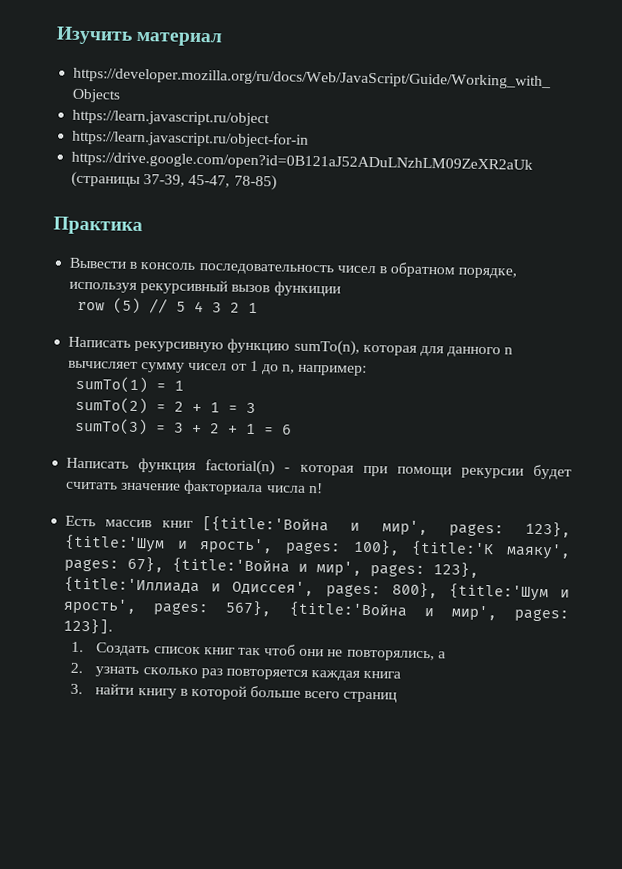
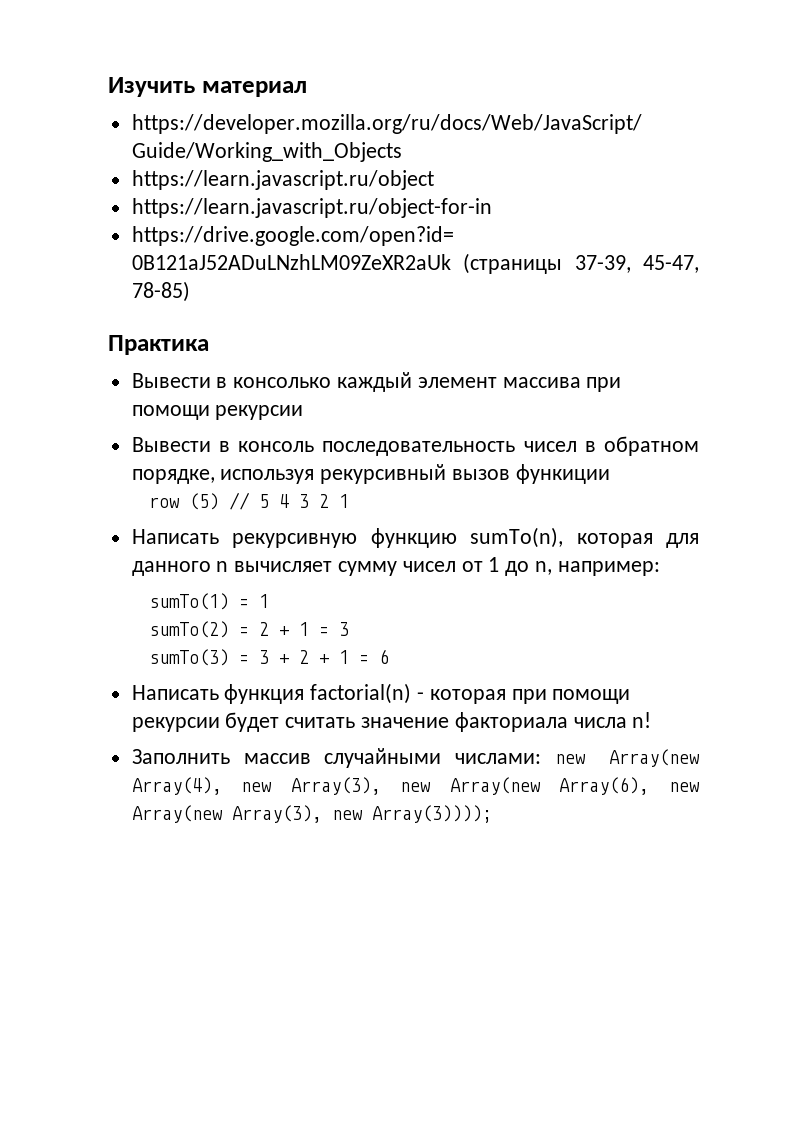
(143, 226) none -> [131,372,622,392] [131,405,304,420] // Вывести в консолько каждый элемент массива при помощи рекурсии
[65,515,571,538] [64,534,571,560] [64,556,480,578] [64,576,571,602] [63,598,569,622] [63,618,114,635] [71,641,446,662] [70,662,402,681] [70,683,398,703] Есть массив книг [{title:'Война и мир', pages: 123}, {title:'Шум и ярость', pages: 100}, {title:'К маяку', pages: 67}, {title:'Война и мир', pages: 123}, {title:'Иллиада и Одиссея', pages: 800}, {title:'Шум и ярость', pages: 567}, {title:'Война и мир', pages: 123}]. // 1. Создать список книг так чтоб они не повторялись, а // 2. узнать сколько раз повторяется каждая книга // 3. найти книгу в которой больше всего страниц -> [131,748,700,768] [131,777,700,795] [131,805,492,823] Заполнить массив случайными числами: new Array(new Array(4), new Array(3), new Array(new Array(6), new Array(new Array(3), new Array(3))));

